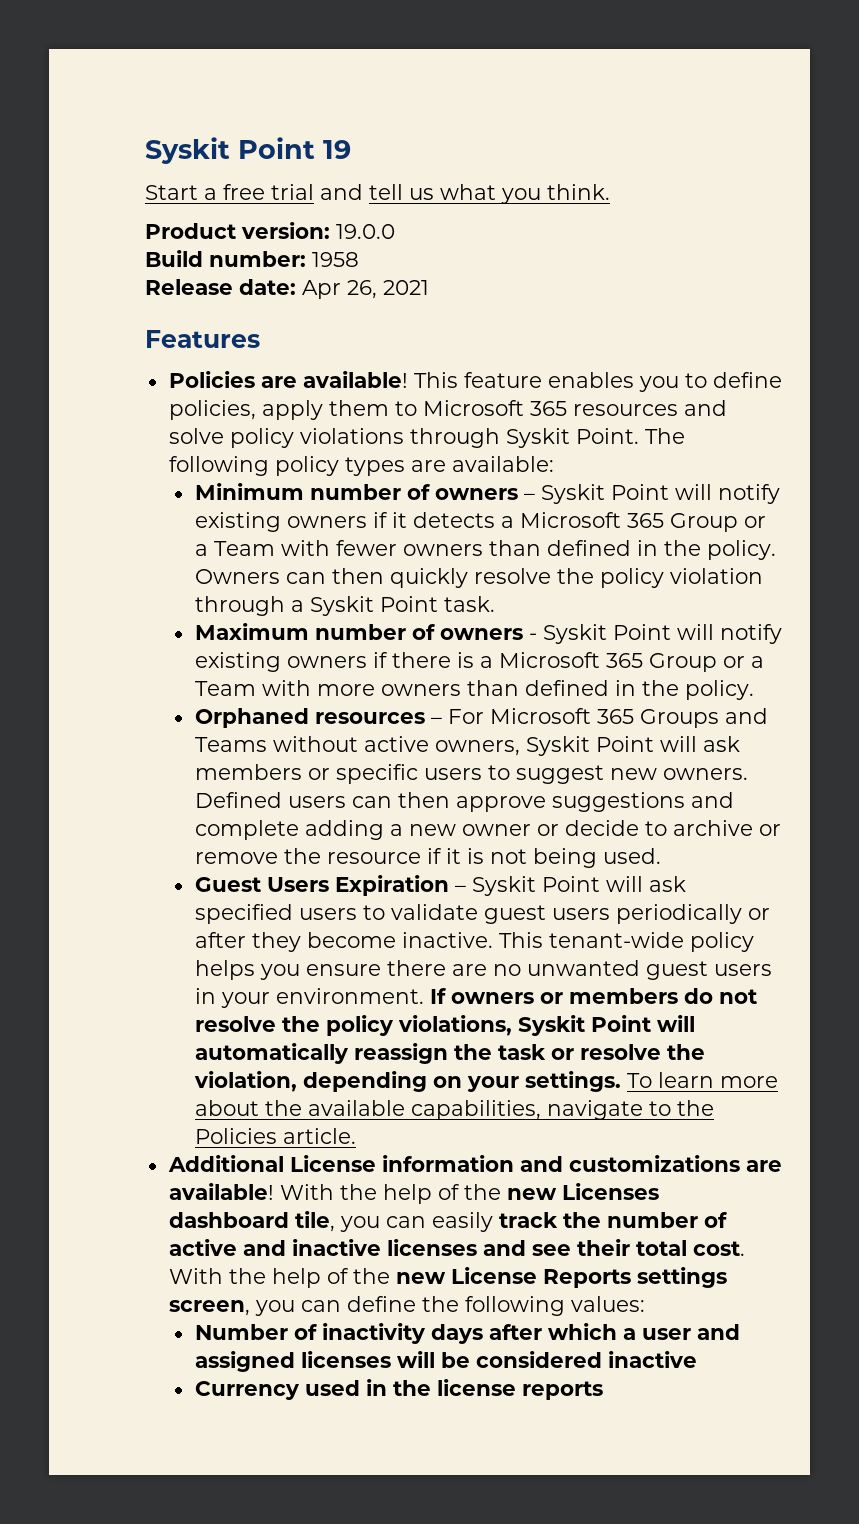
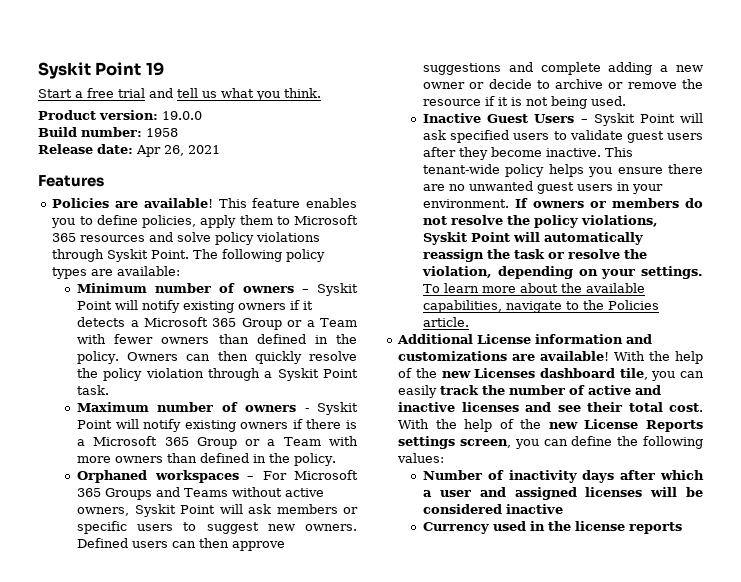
[314,712,425,724] resources -> [154,470,239,483] workspaces
(661, 856) none -> [423,113,482,123] Inactive
[334,875,449,896] Expiration -> (575, 118) none
[615,904,770,924] periodically or -> (703, 136) none

